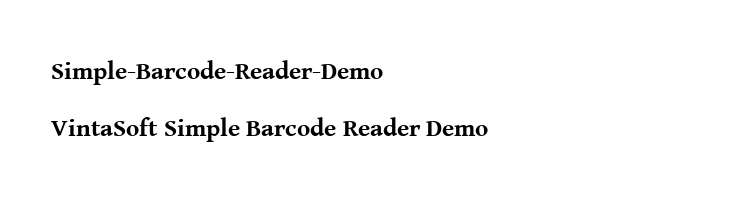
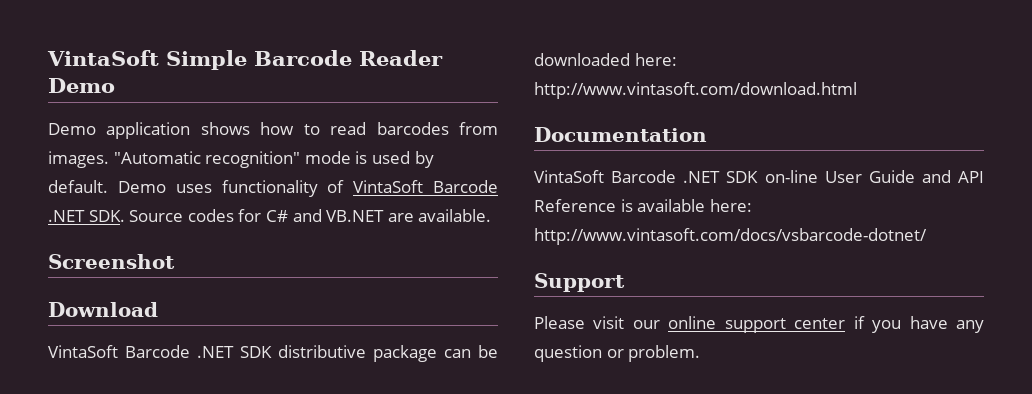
[51,60,383,85] Simple-Barcode-Reader-Demo // -> (47, 58) none
(489, 128) none -> [48,122,498,139] [48,151,434,168] [48,180,498,197] [48,209,492,222] [48,254,175,269] [48,302,158,317] [48,345,498,362] [534,53,677,66] [534,82,857,99] [534,127,707,142] [534,170,984,183] [534,199,752,212] [534,228,927,245] [534,273,625,292] [534,316,984,333] [534,345,701,362] // Demo application shows how to read barcodes from images. "Automatic recognition" mode is used by default. Demo uses functionality of VintaSoft Barcode .NET SDK. Source codes for C# and VB.NET are available. // Screenshot // Download // VintaSoft Barcode .NET SDK distributive package can be downloaded here: http://www.vintasoft.com/download.html // Documentation // VintaSoft Barcode .NET SDK on-line User Guide and API Reference is available here: http://www.vintasoft.com/docs/vsbarcode-dotnet/ // Support // Please visit our online support center if you have any question or problem.

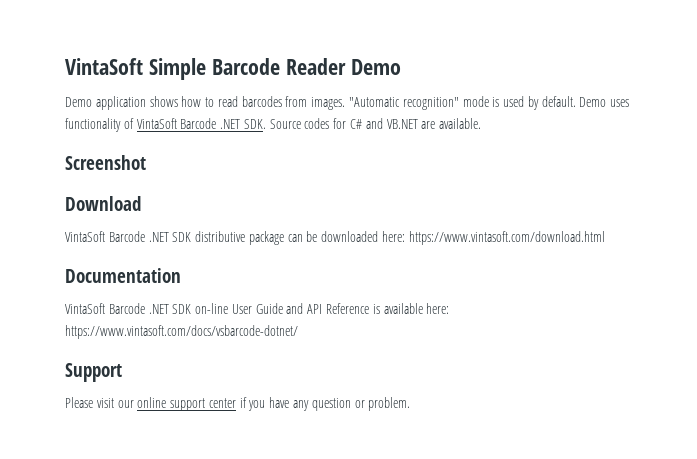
[534,82,857,99] http://www.vintasoft.com/download.html -> [408,231,605,245] https://www.vintasoft.com/download.html
[534,228,927,245] http://www.vintasoft.com/docs/vsbarcode-dotnet/ -> [65,325,298,339] https://www.vintasoft.com/docs/vsbarcode-dotnet/

